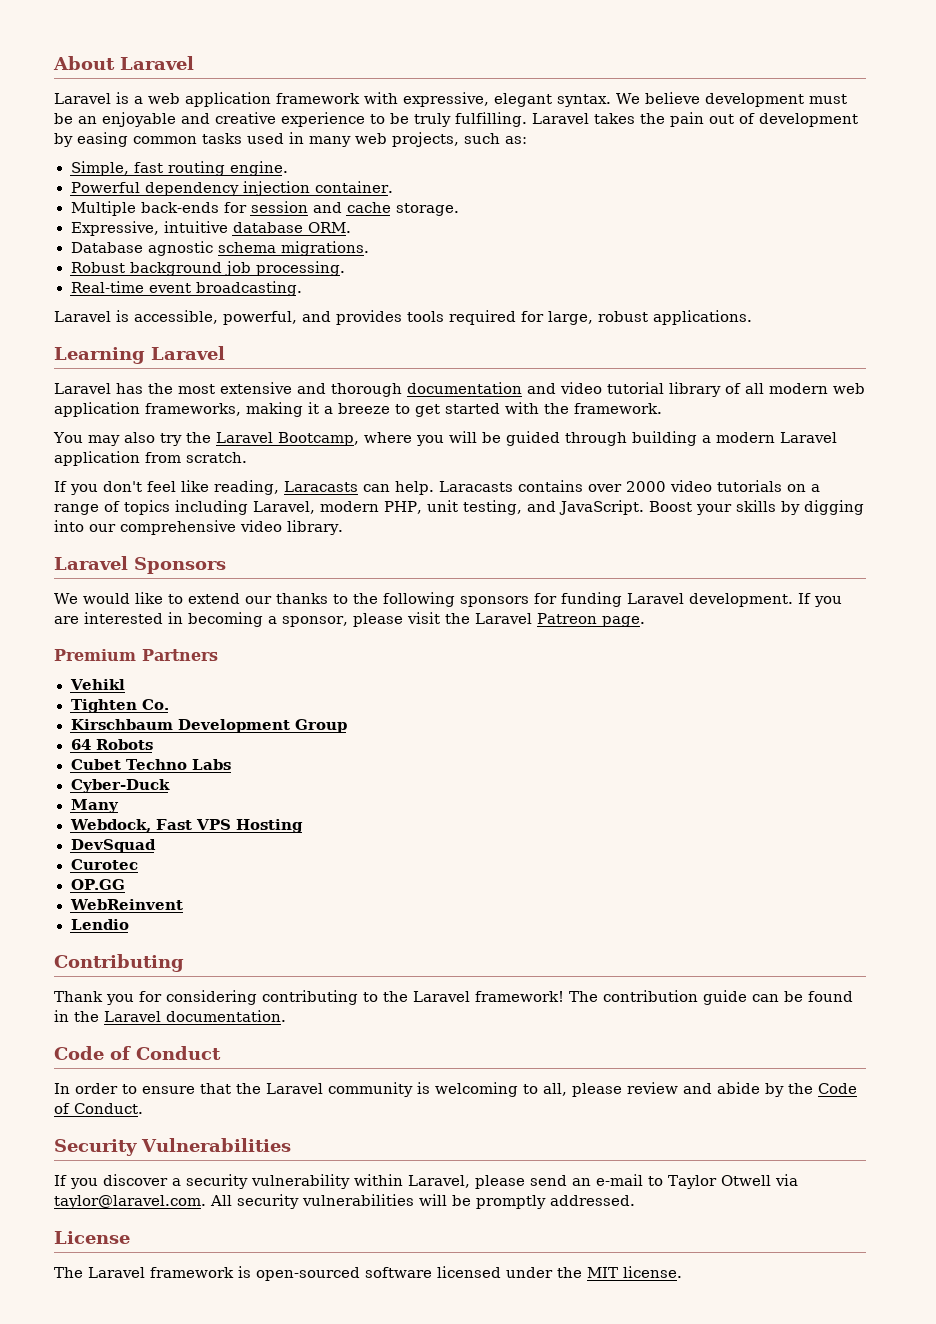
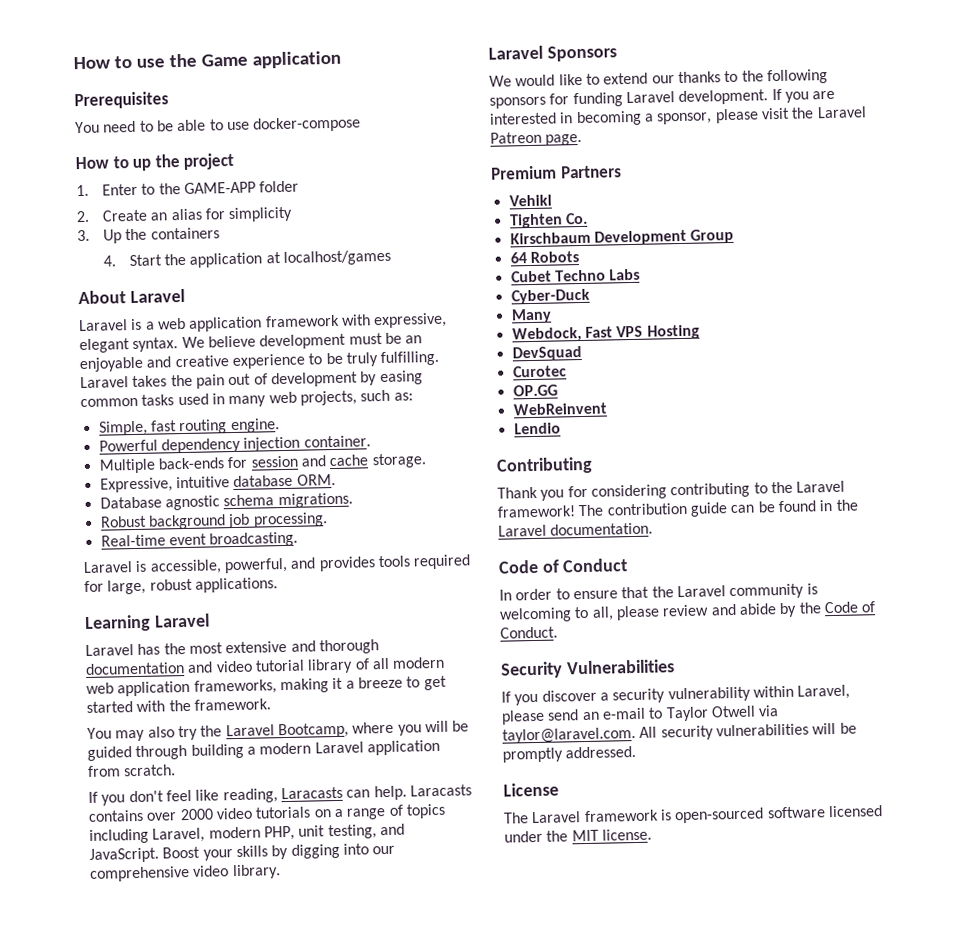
(53, 63) none -> [73,50,341,70] [74,91,169,110] [75,116,362,134] [75,152,235,171] [76,180,300,197] [76,206,294,223] [77,227,220,244] [102,249,391,268] How to use the Game application // Prerequisites // You need to be able to use docker-compose // How to up the project // 1. Enter to the GAME-APP folder // 2. Create an alias for simplicity // 3. Up the containers // 4. Start the application at localhost/games //

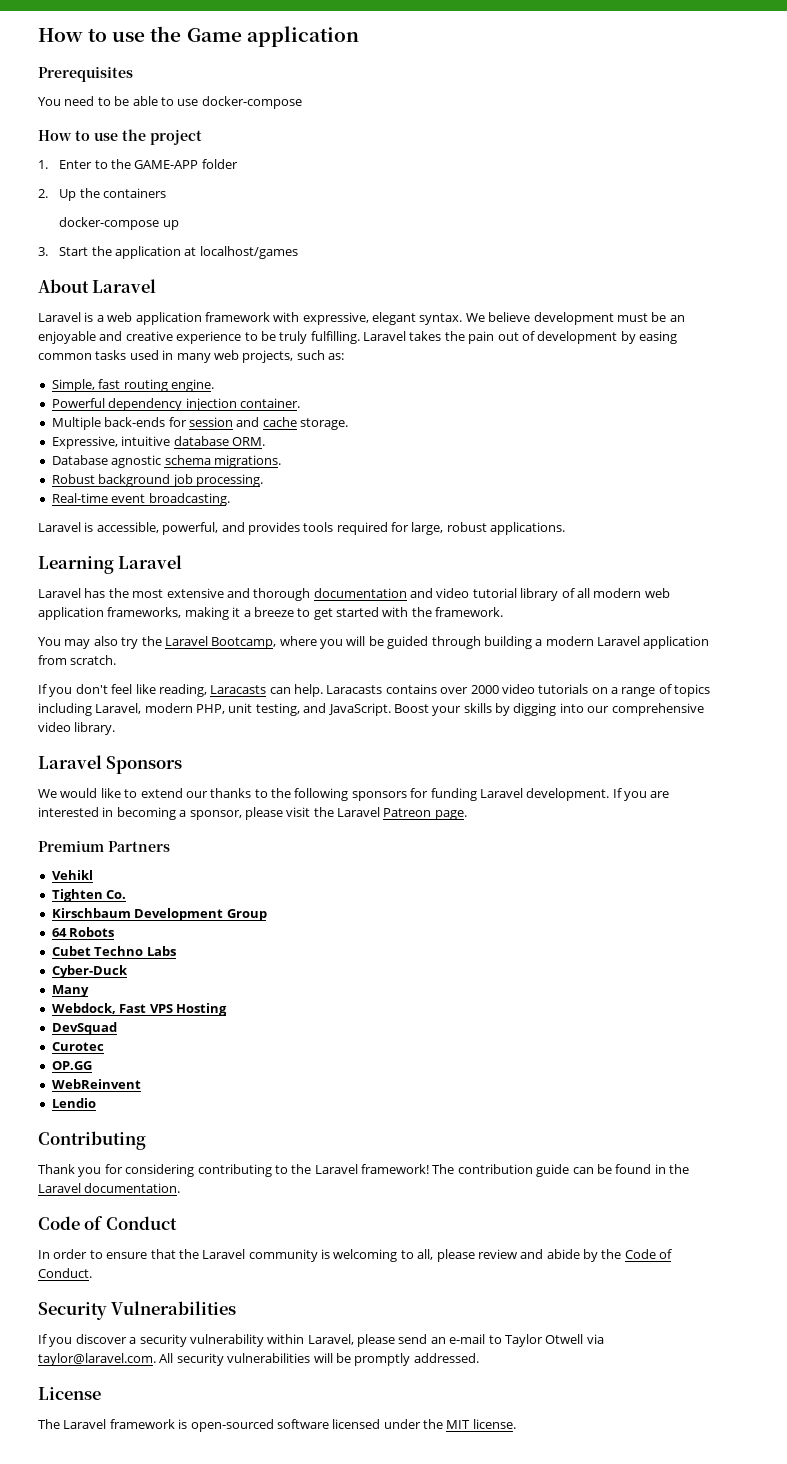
[132,158,153,171] up -> [94,132,118,141] use
[101,206,294,223] [77,229,90,242] Create an alias for simplicity // 3. -> (48, 193) none
[102,255,116,267] 4. -> [59,217,179,230] [38,247,48,256] docker-compose up // 3.

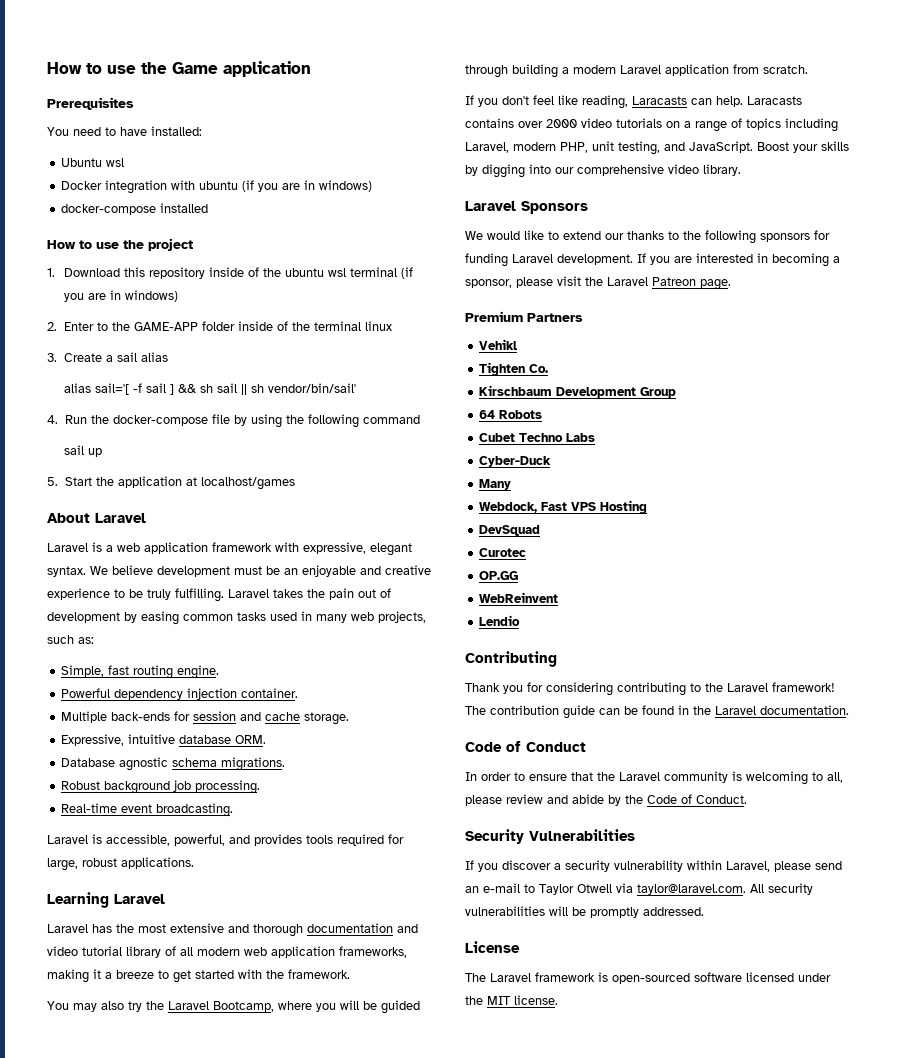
[114,96,302,109] be able to use docker-compose -> [120,126,202,136] [61,158,125,167] [61,180,373,194] [61,203,209,215] have installed: // Ubuntu wsl // Docker integration with ubuntu (if you are in windows) // docker-compose installed
(48, 164) none -> [64,267,414,279] [64,290,179,302] [47,322,57,331] Download this repository inside of the ubuntu wsl terminal (if you are in windows) // 2.
[38,188,166,201] [59,217,160,230] // 2. Up the containers // docker-compose -> [238,321,393,331] [47,352,169,362] [64,383,357,395] [47,414,420,428] [64,445,85,455] inside of the terminal linux // 3. Create a sail alias // alias sail='[ -f sail ] && sh sail || sh vendor/bin/sail' // 4. Run the docker-compose file by using the following command // sail
[38,247,48,256] 3. -> [47,477,58,486] 5.

